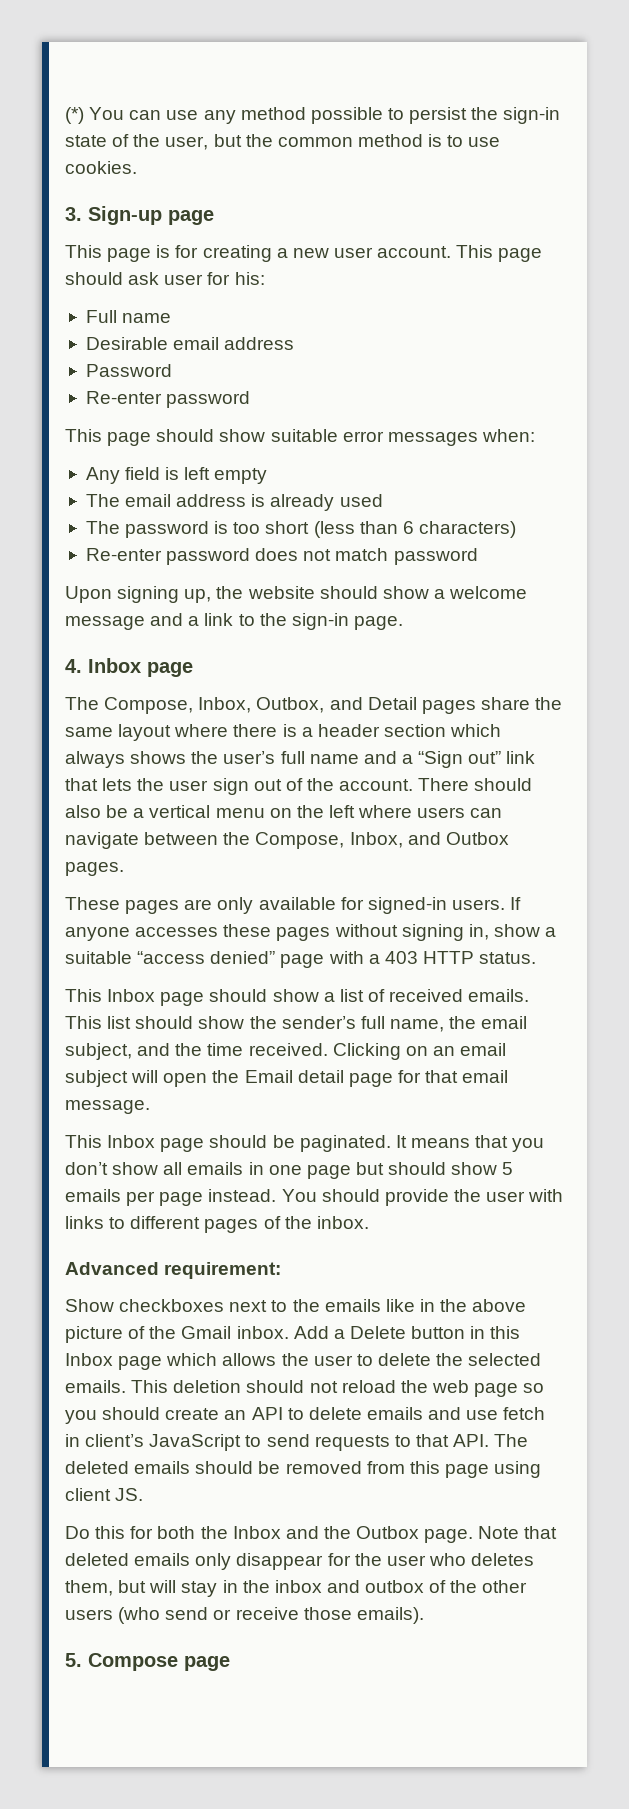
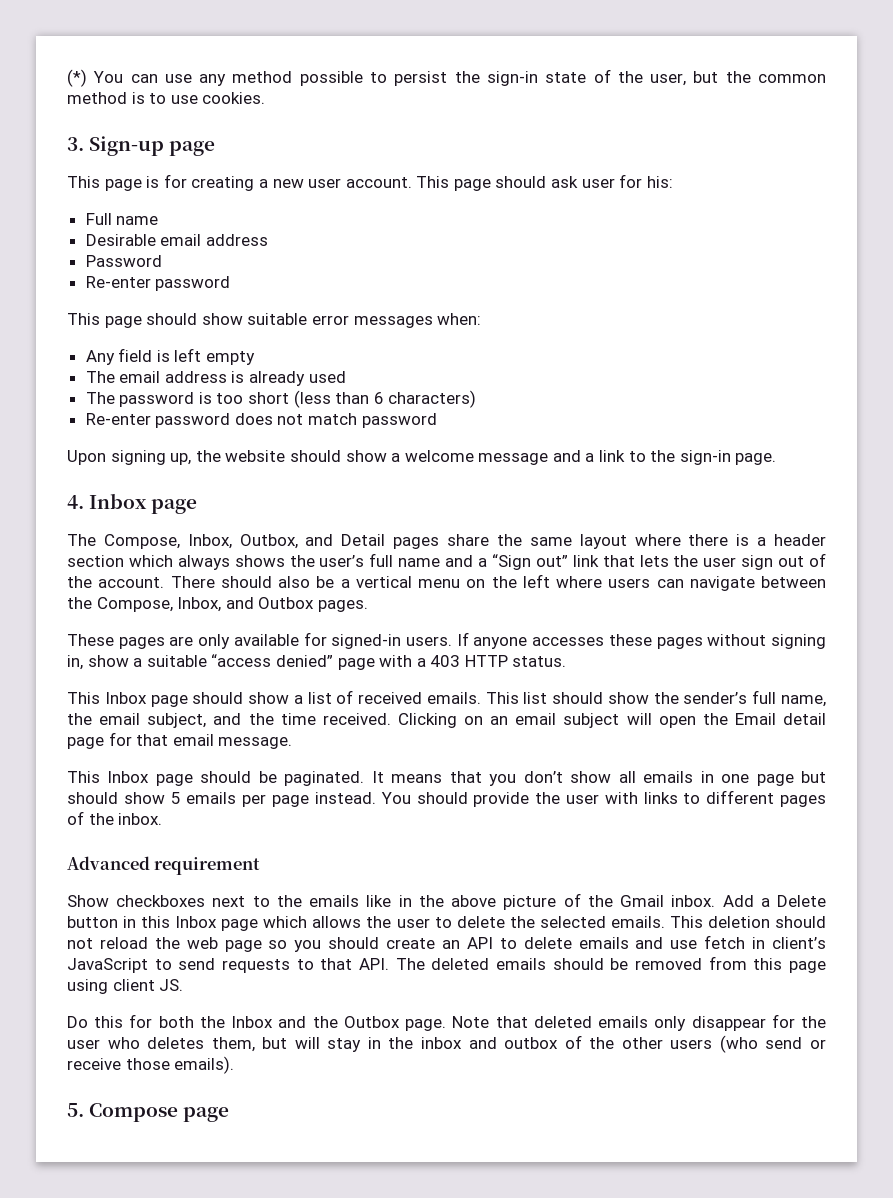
[164,1262,282,1279] requirement: -> [154,857,261,875] requirement

